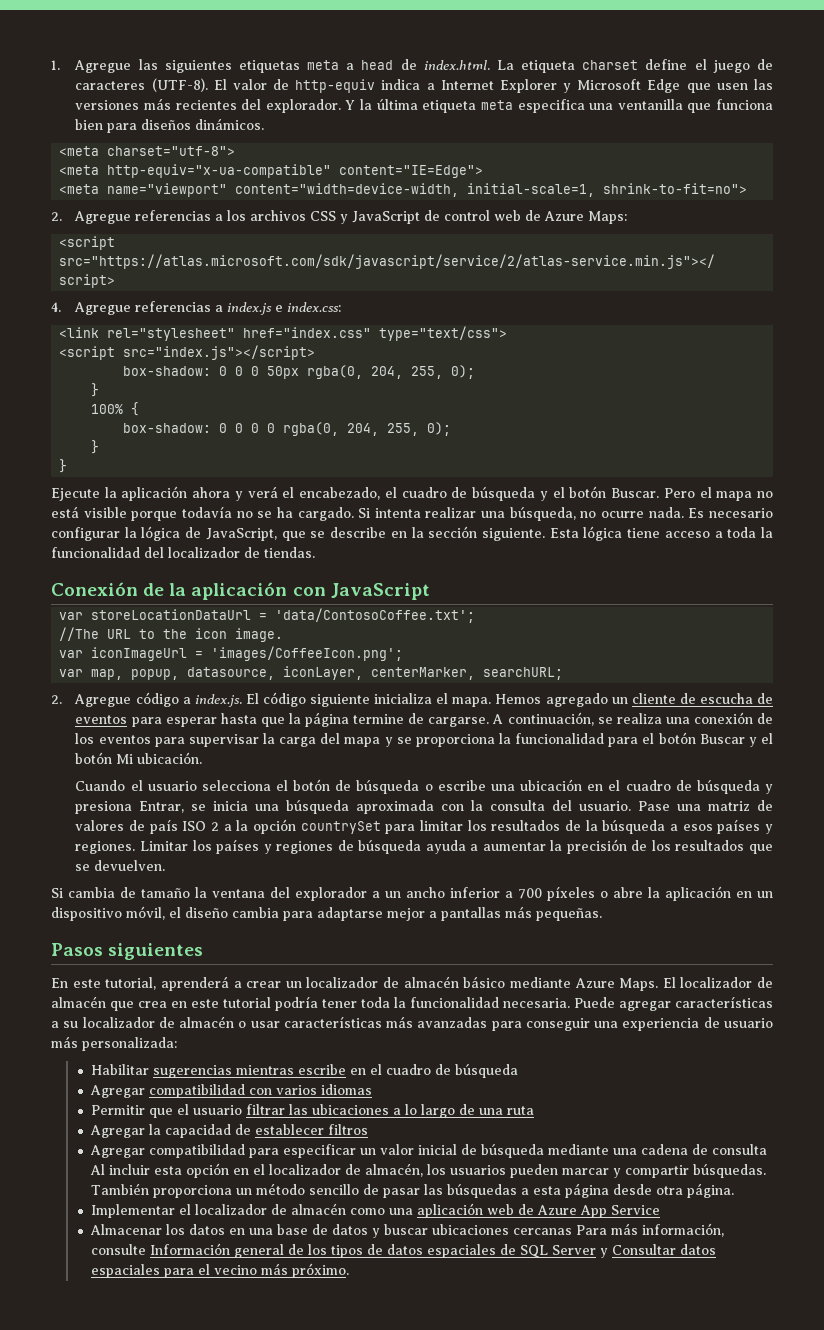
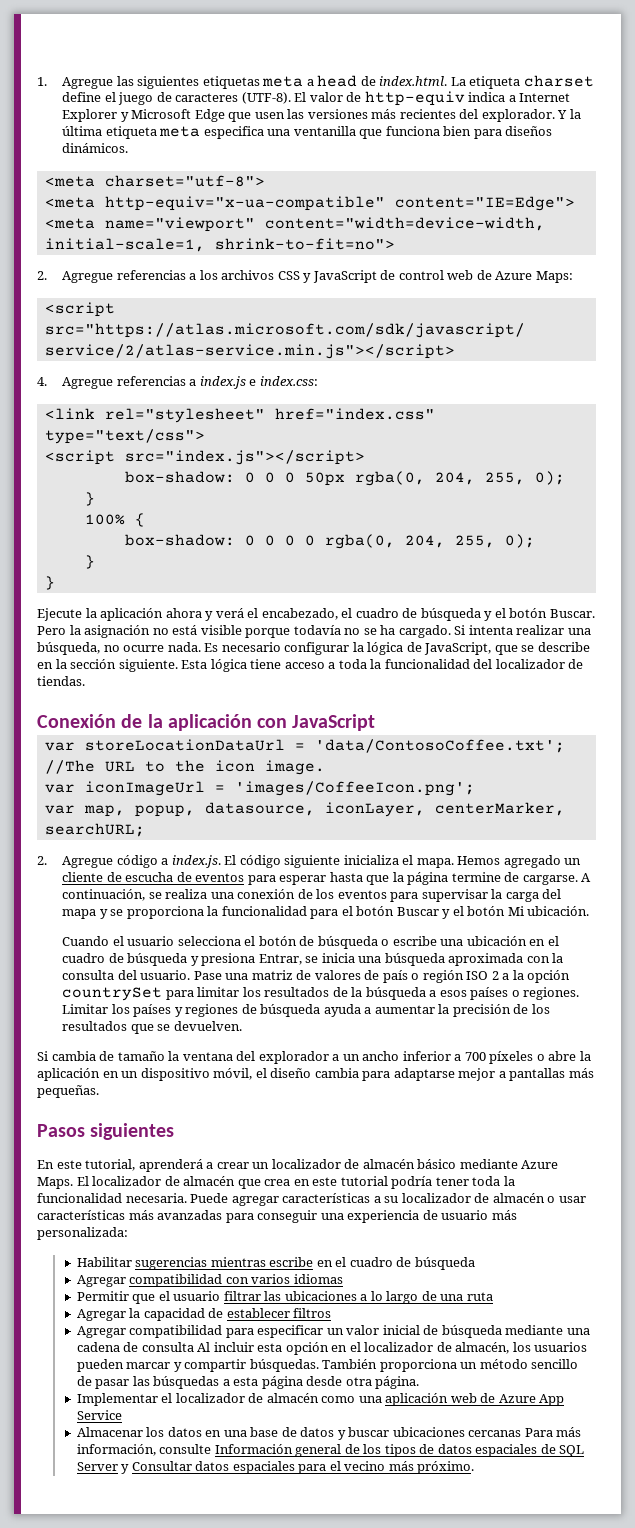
[699,487,753,501] el mapa -> [69,625,151,638] la asignación
(178, 826) none -> [411,970,464,983] o región
[765,824,774,834] y -> [511,990,520,997] o

